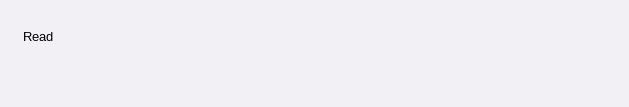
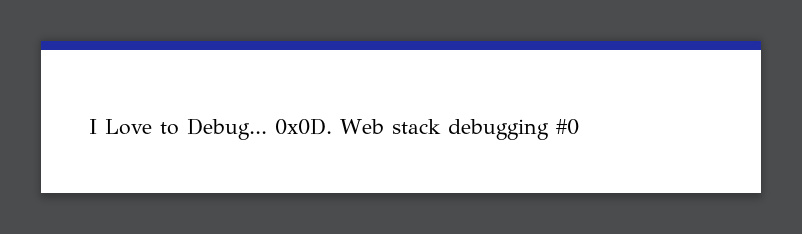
[23,32,53,41] Read -> [89,118,579,140] I Love to Debug... 0x0D. Web stack debugging #0

